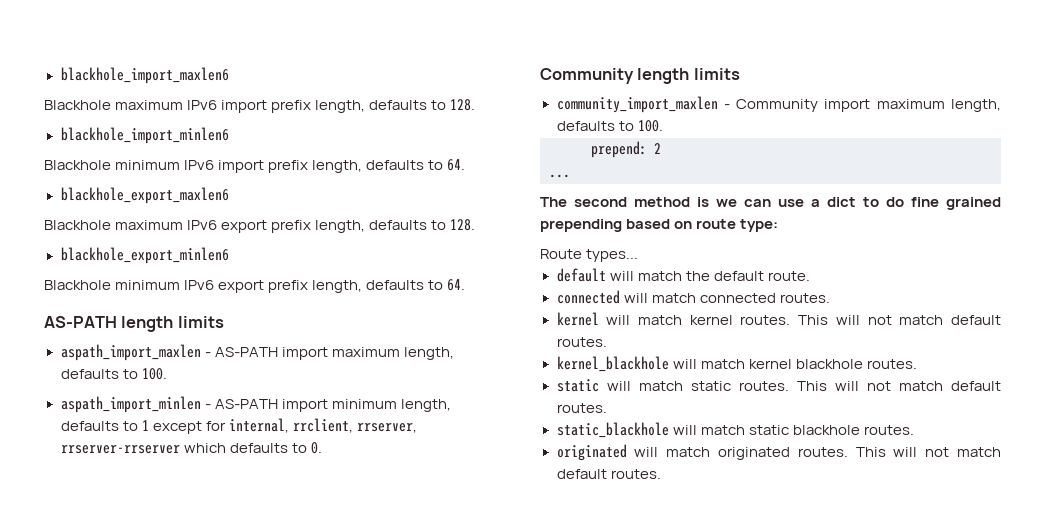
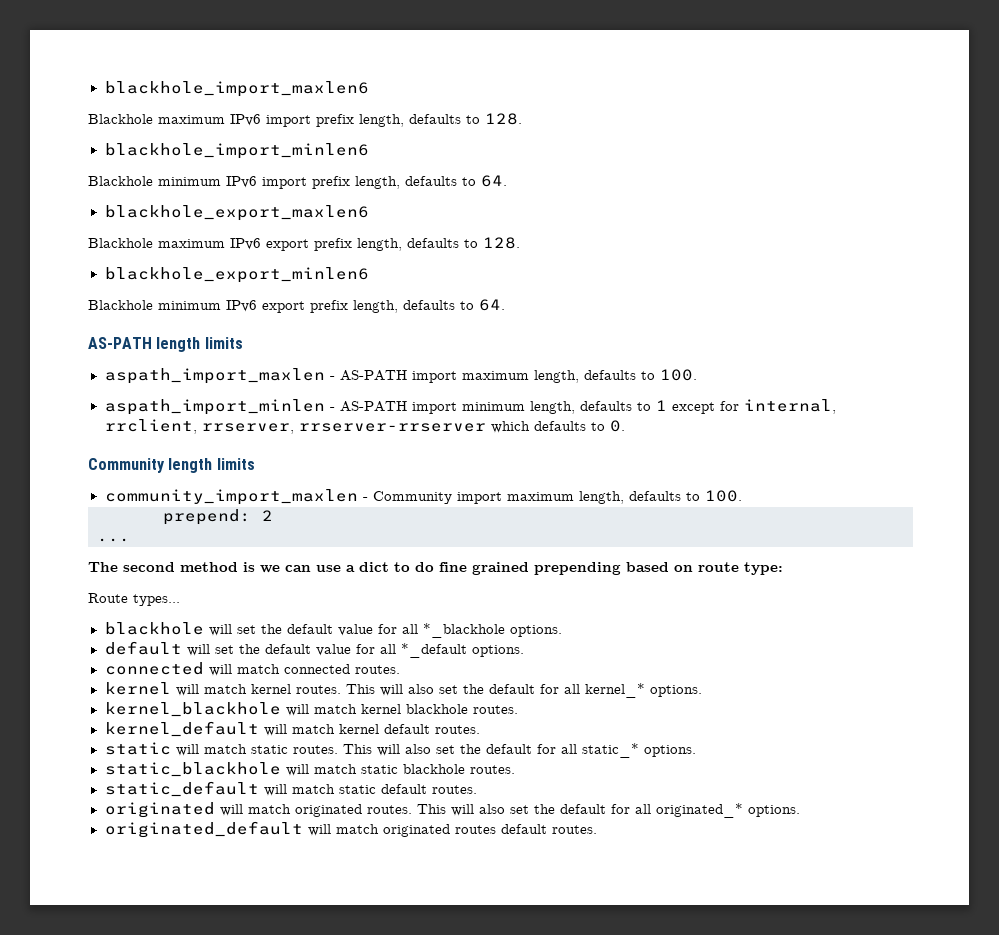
(639, 255) none -> [104,622,562,638] // blackhole will set the default value for all *_blackhole options.
[637,271,810,281] match the default route. -> [214,643,524,658] set the default value for all *_default options.
[867,315,1001,325] [556,337,607,347] not match default routes. -> [407,683,702,698] also set the default for all kernel_* options.
(917, 364) none -> [104,721,480,737] // kernel_default will match kernel default routes.
[866,381,1001,391] [556,403,607,413] not match default routes. -> [404,743,696,758] also set the default for all static_* options.
(914, 430) none -> [104,781,477,797] // static_default will match static default routes.
[925,447,1001,457] not match -> [478,803,800,818] [104,821,496,838] also set the default for all originated_* options. // originated_default will match originated routes

